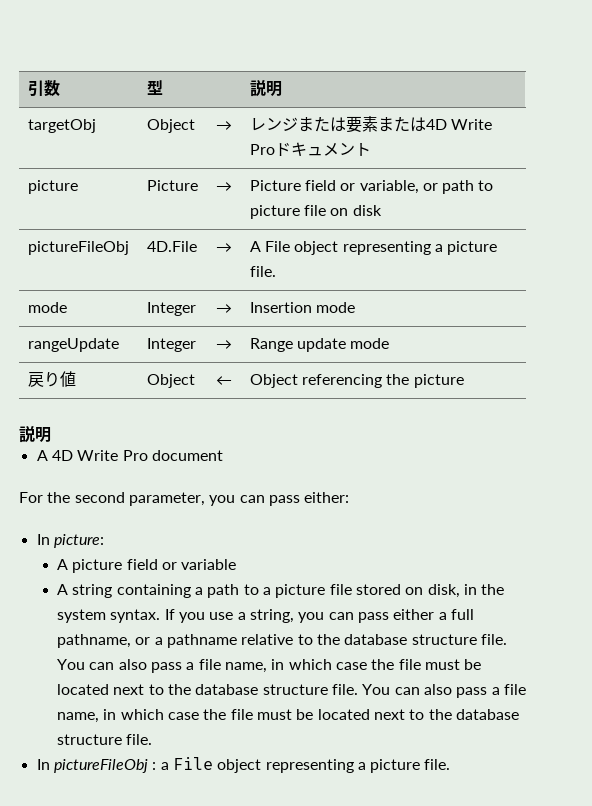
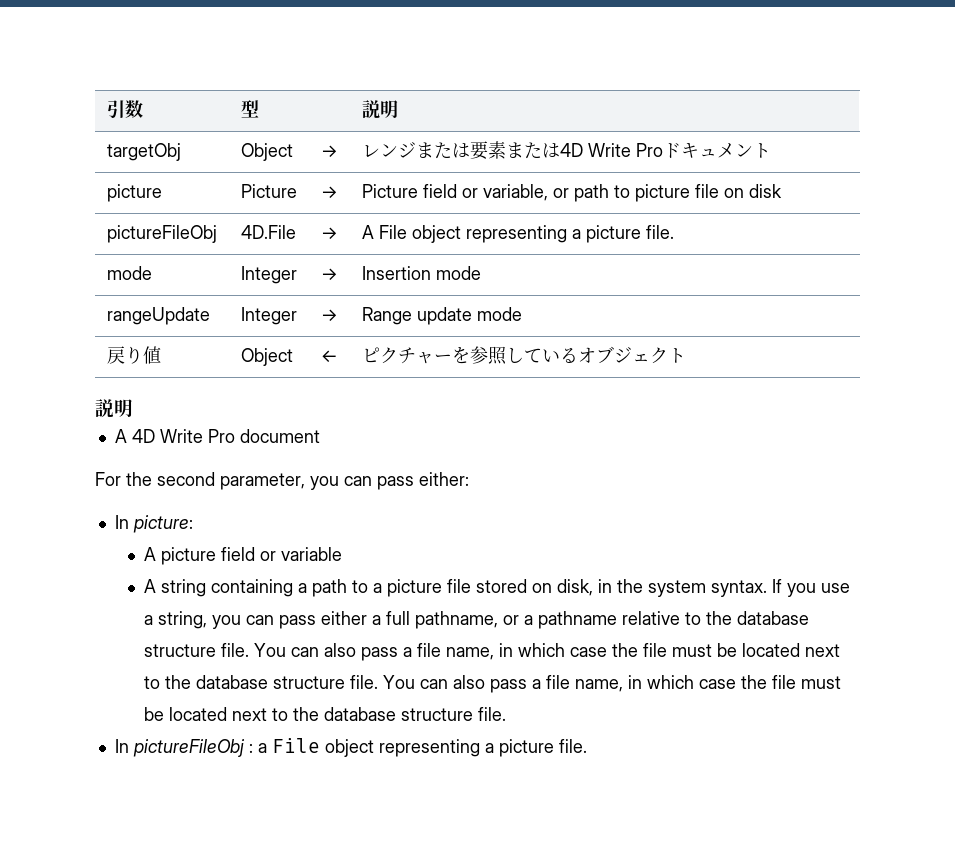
[249,374,464,388] Object referencing the picture -> [361,346,686,365] ピクチャーを参照しているオブジェクト

